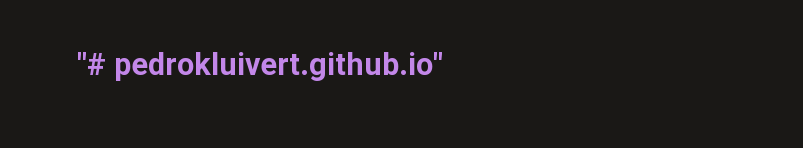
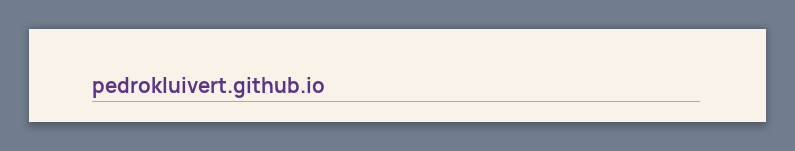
[77,52,444,81] "# pedrokluivert.github.io" -> [92,77,325,98] pedrokluivert.github.io

